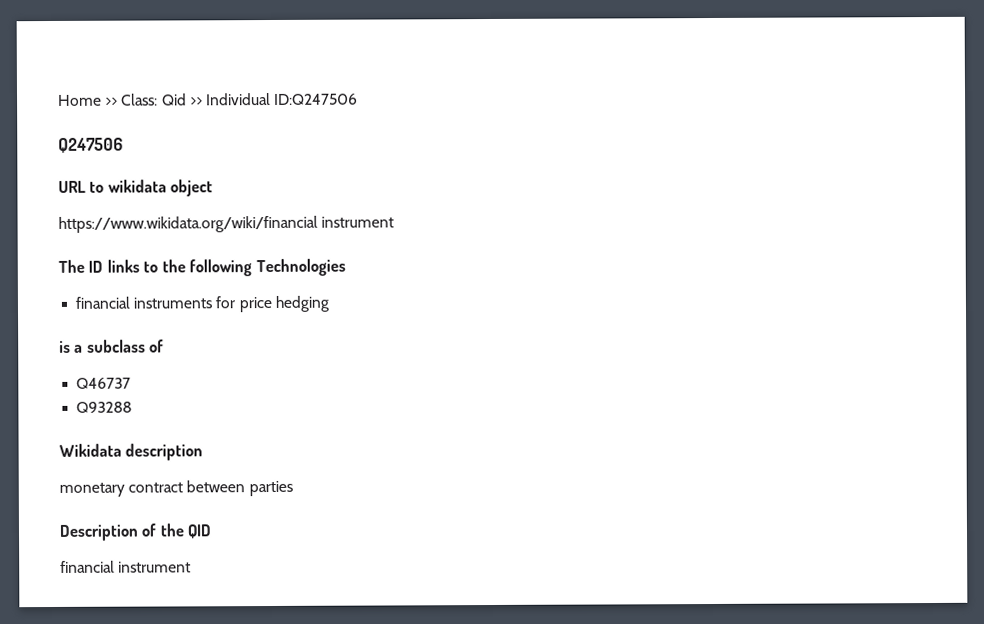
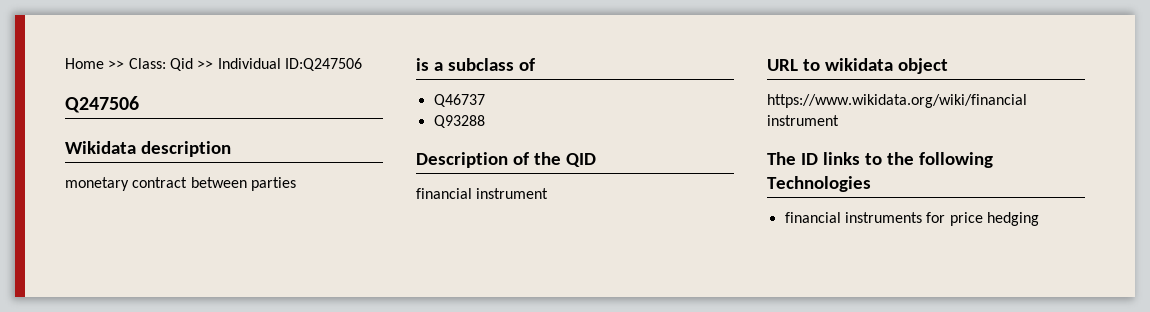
(123, 145) none -> [65,141,231,157] [65,177,296,191] [416,58,535,71] [433,94,485,107] [433,115,485,128] [416,152,596,168] [416,188,549,199] // Wikidata description // monetary contract between parties // is a subclass of // Q46737 // Q93288 // Description of the QID // financial instrument
[59,339,165,353] [76,377,132,389] [76,401,133,413] [59,443,204,461] [59,480,293,497] [59,523,213,541] [60,560,192,573] // is a subclass of // Q46737 // Q93288 // Wikidata description // monetary contract between parties // Description of the QID // financial instrument -> (1039, 219) none

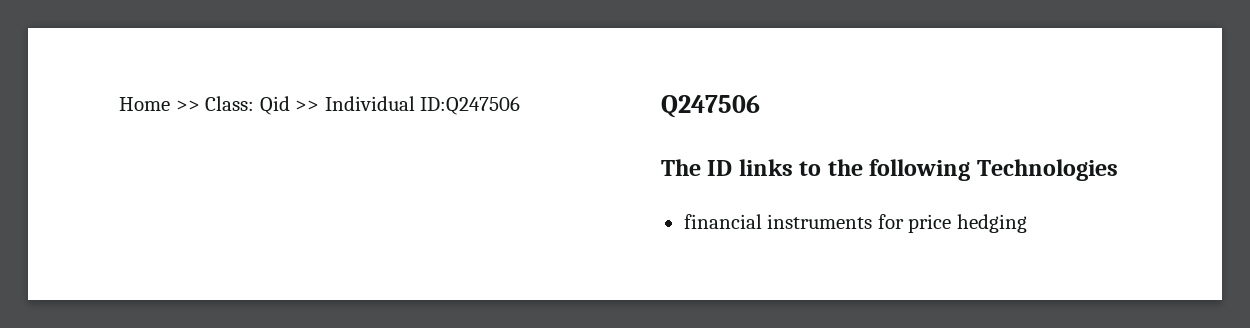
[65,141,231,157] [65,177,296,191] [416,58,535,71] [433,94,485,107] [433,115,485,128] [416,152,596,168] [416,188,549,199] [767,58,948,74] [767,94,1027,108] [767,115,839,126] // Wikidata description // monetary contract between parties // is a subclass of // Q46737 // Q93288 // Description of the QID // financial instrument // URL to wikidata object // https://www.wikidata.org/wiki/financial instrument -> (760, 106) none

